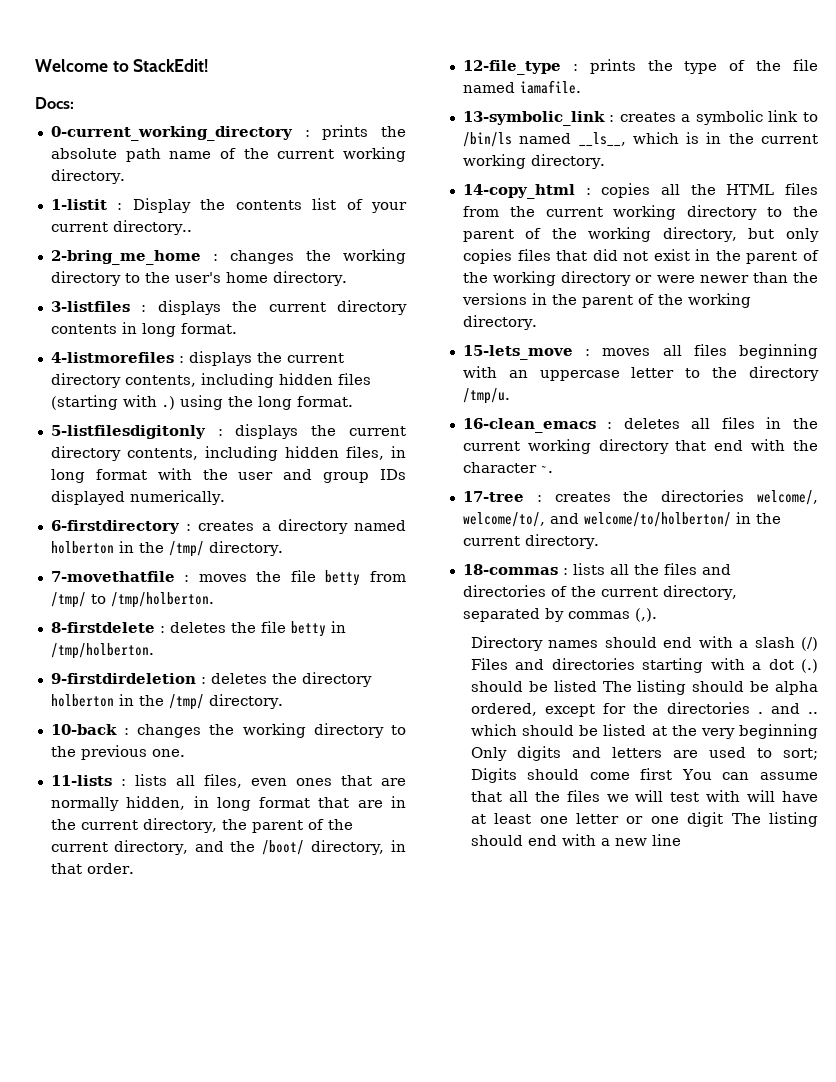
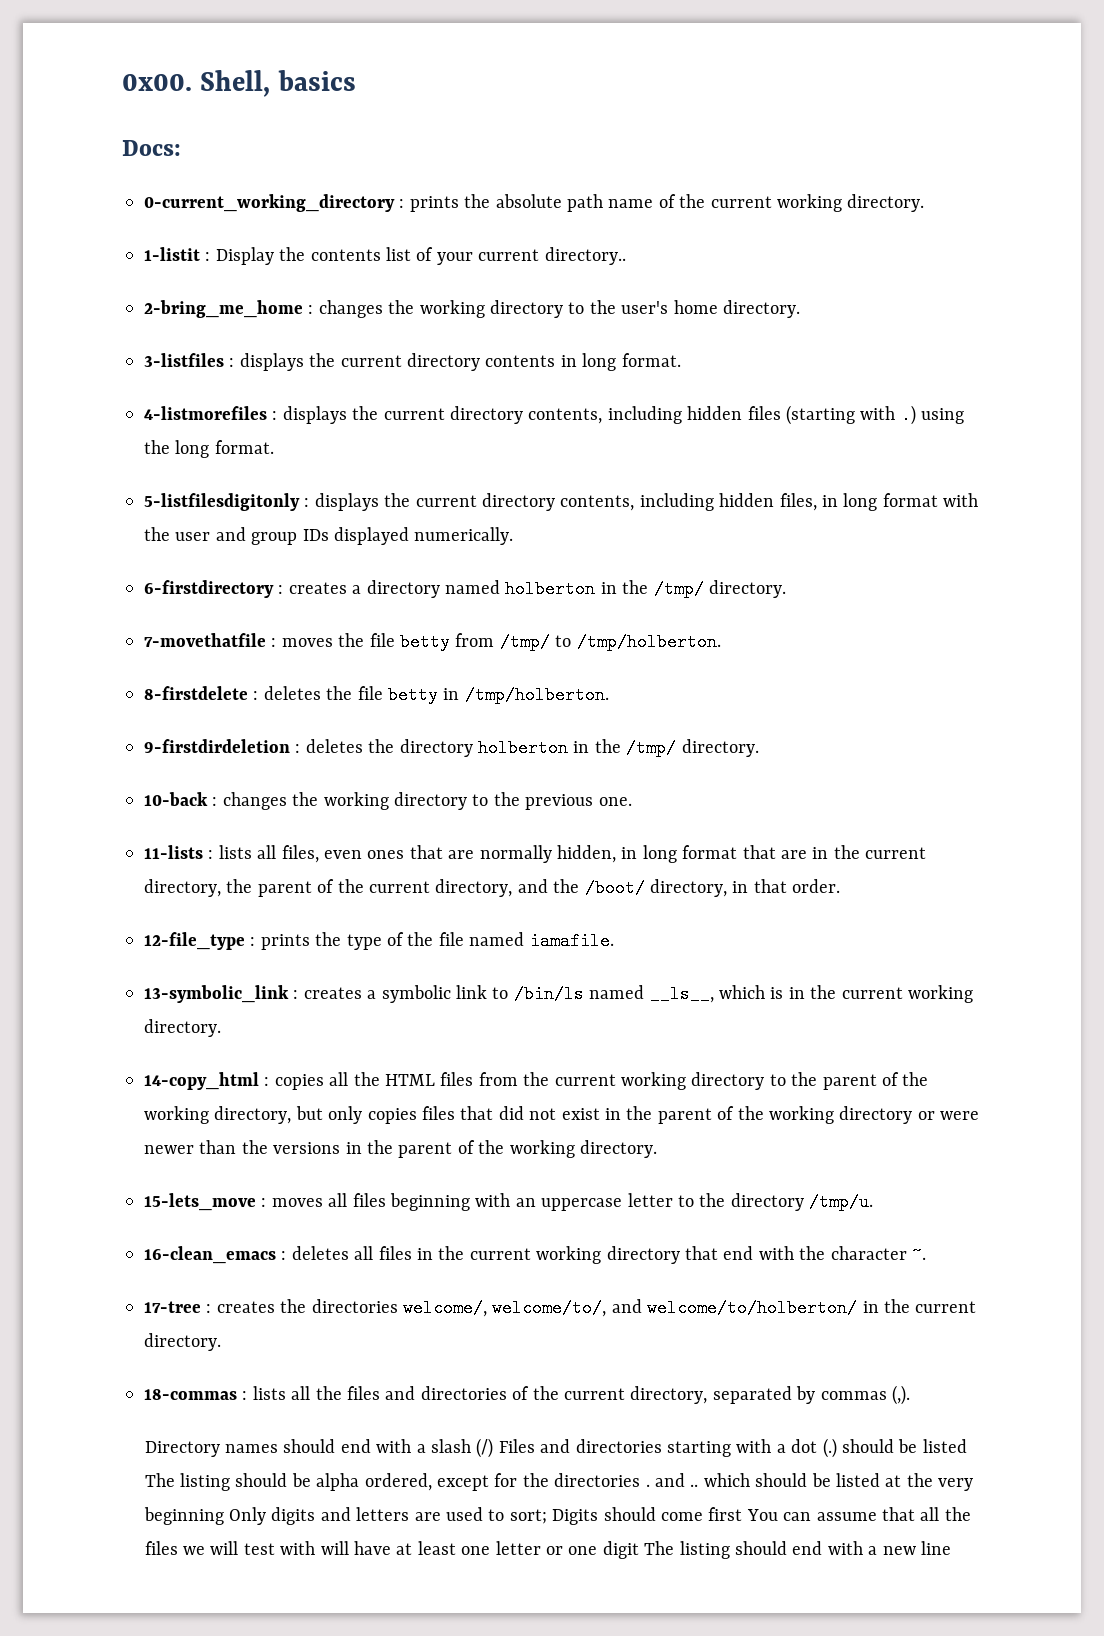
[35,59,209,72] Welcome to StackEdit! -> [122,70,356,97] 0x00. Shell, basics

